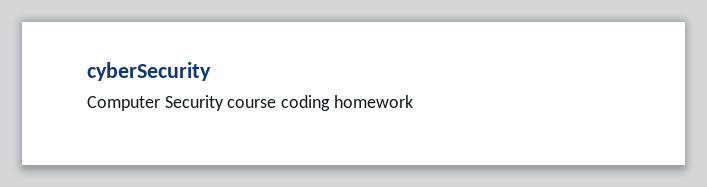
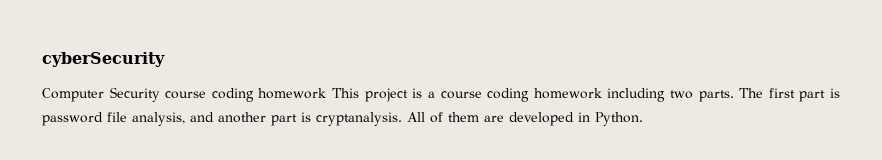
(413, 101) none -> [332,88,840,102] [42,112,643,126] This project is a course coding homework including two parts. The first part is password file analysis, and another part is cryptanalysis. All of them are developed in Python.

